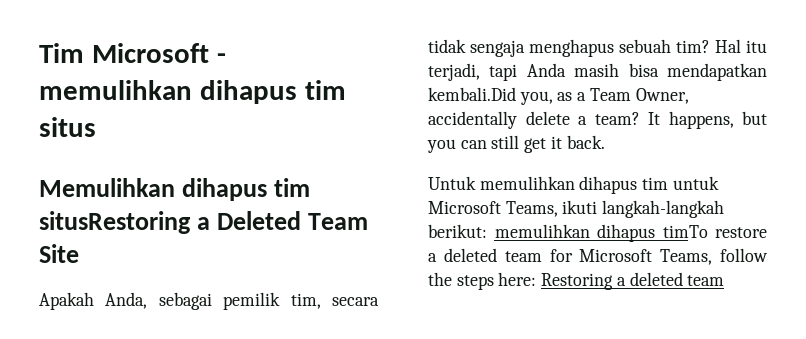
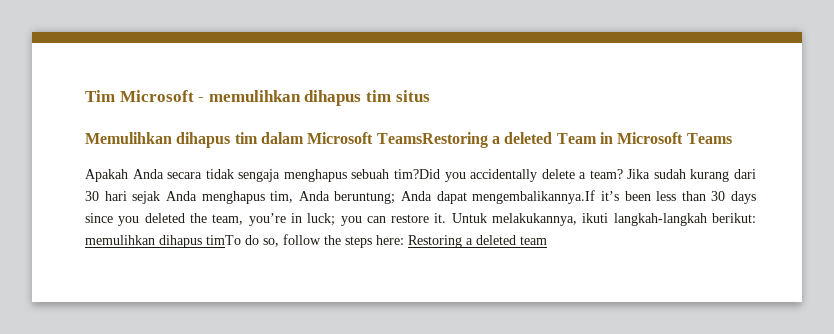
[39,211,368,234] [39,244,79,263] [39,292,321,310] situsRestoring a Deleted Team Site // Apakah Anda, sebagai pemilik tim, -> [260,132,732,148] [85,169,164,182] dalam Microsoft TeamsRestoring a deleted Team in Microsoft Teams // Apakah Anda
[676,39,767,53] [428,63,767,81] [428,87,689,105] [428,111,767,129] [427,135,605,153] [428,176,719,194] [428,201,558,217] tim? Hal itu terjadi, tapi Anda masih bisa mendapatkan kembali.Did you, as a Team Owner, accidentally delete a team? It happens, but you can still get it back. // Untuk memulihkan dihapus tim untuk Microsoft Teams, -> [393,169,756,182] [85,190,756,204] [85,213,578,226] tim?Did you accidentally delete a team? Jika sudah kurang dari 30 hari sejak Anda menghapus tim, Anda beruntung; Anda dapat mengembalikannya.If it’s been less than 30 days since you deleted the team, you’re in luck; you can restore it. Untuk melakukannya,
[715,227,767,238] [428,248,713,265] restore a deleted team for Microsoft Teams, -> [245,235,279,247] do so,

